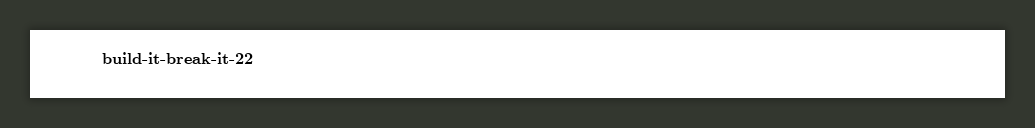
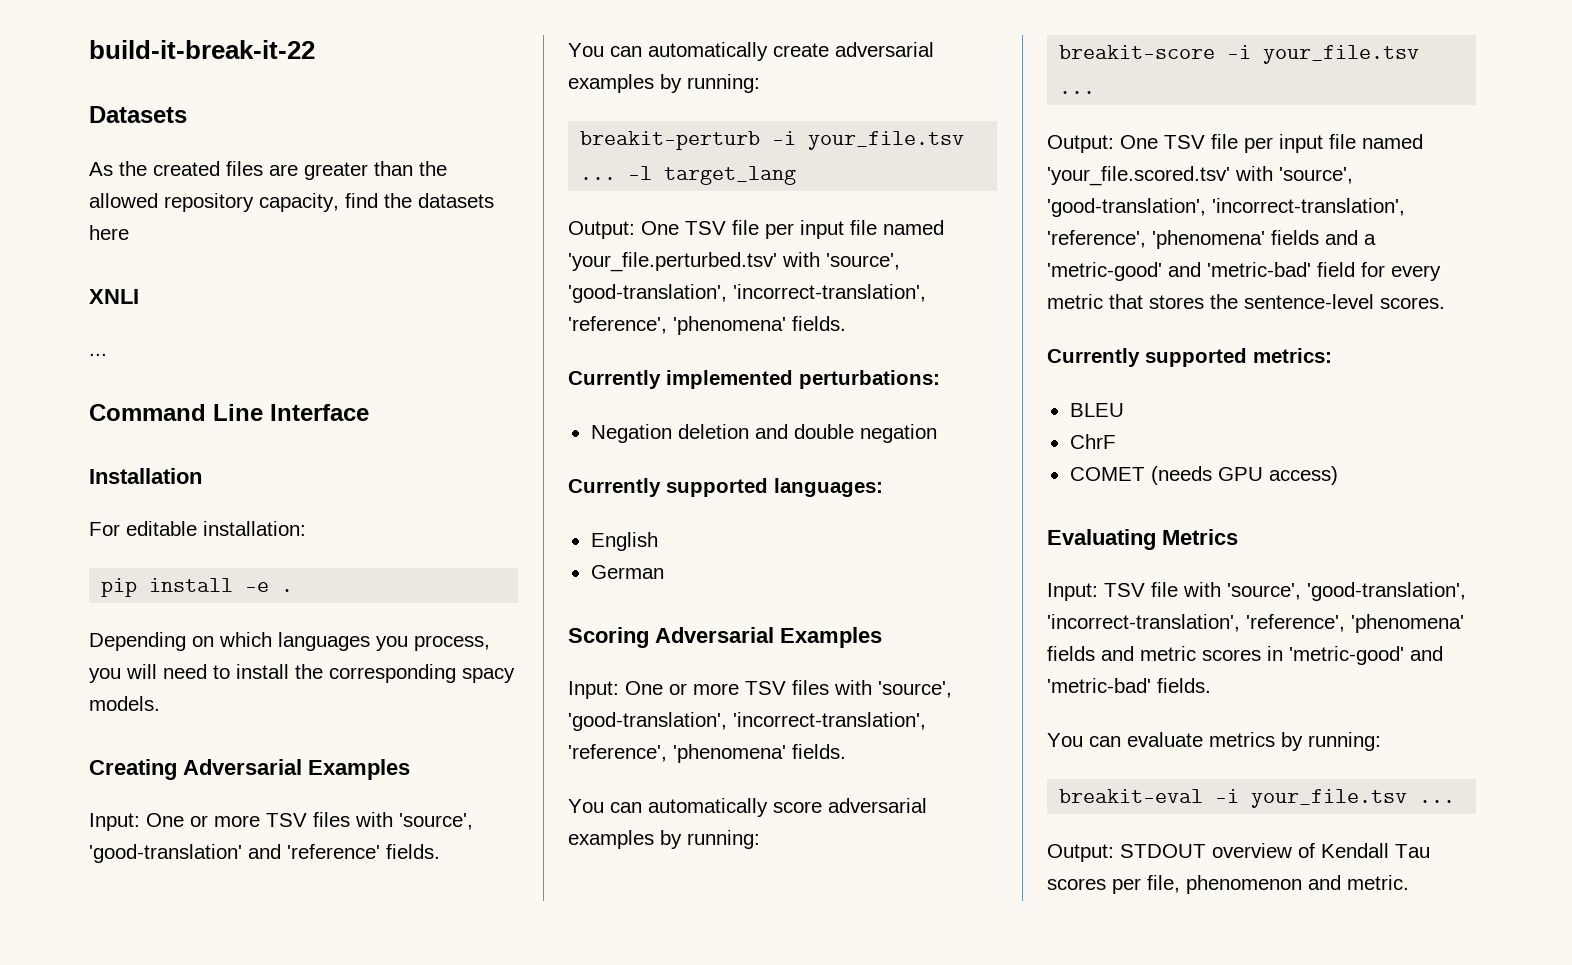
(253, 58) none -> [89,106,187,123] [89,161,447,180] [89,193,494,212] [89,225,129,240] [89,289,139,304] [89,353,107,356] [89,404,369,421] [89,468,202,484] [89,521,306,536] [101,578,294,597] [89,632,490,651] [89,664,515,683] [89,696,160,711] [89,759,410,780] [89,812,473,831] [89,844,440,863] [568,42,934,61] [568,74,760,93] [580,131,965,150] [580,166,797,185] [568,220,944,239] [568,252,900,272] [568,284,926,303] [568,316,846,335] [568,370,940,389] [590,424,937,443] [568,478,883,497] [590,532,658,551] [590,565,664,579] [568,627,882,648] [568,680,952,699] [568,712,926,731] [568,744,846,763] [568,798,927,817] [568,830,760,849] [1059,45,1420,64] [1059,91,1096,94] [1047,134,1423,153] [1047,166,1353,186] [1047,198,1405,217] [1047,230,1376,249] [1047,262,1441,281] [1047,294,1445,309] [1047,348,1332,367] [1069,403,1124,417] [1069,434,1116,449] [1069,466,1338,485] [1047,529,1238,550] [1047,582,1466,601] [1047,614,1464,633] [1047,646,1443,665] [1047,678,1211,693] [1047,732,1381,751] [1059,789,1456,808] [1047,843,1430,862] [1047,875,1409,894] // Datasets // As the created files are greater than the allowed repository capacity, find the datasets here // XNLI // ... // Command Line Interface // Installation // For editable installation: // pip install -e . // Depending on which languages you process, you will need to install the corresponding spacy models. // Creating Adversarial Examples // Input: One or more TSV files with 'source', 'good-translation' and 'reference' fields. // You can automatically create adversarial examples by running: // breakit-perturb -i your_file.tsv ... -l target_lang // Output: One TSV file per input file named 'your_file.perturbed.tsv' with 'source', 'good-translation', 'incorrect-translation', 'reference', 'phenomena' fields. // Currently implemented perturbations: // Negation deletion and double negation // Currently supported languages: // English // German // Scoring Adversarial Examples // Input: One or more TSV files with 'source', 'good-translation', 'incorrect-translation', 'reference', 'phenomena' fields. // You can automatically score adversarial examples by running: // breakit-score -i your_file.tsv ... // Output: One TSV file per input file named 'your_file.scored.tsv' with 'source', 'good-translation', 'incorrect-translation', 'reference', 'phenomena' fields and a 'metric-good' and 'metric-bad' field for every metric that stores the sentence-level scores. // Currently supported metrics: // BLEU // ChrF // COMET (needs GPU access) // Evaluating Metrics // Input: TSV file with 'source', 'good-translation', 'incorrect-translation', 'reference', 'phenomena' fields and metric scores in 'metric-good' and 'metric-bad' fields. // You can evaluate metrics by running: // breakit-eval -i your_file.tsv ... // Output: STDOUT overview of Kendall Tau scores per file, phenomenon and metric.

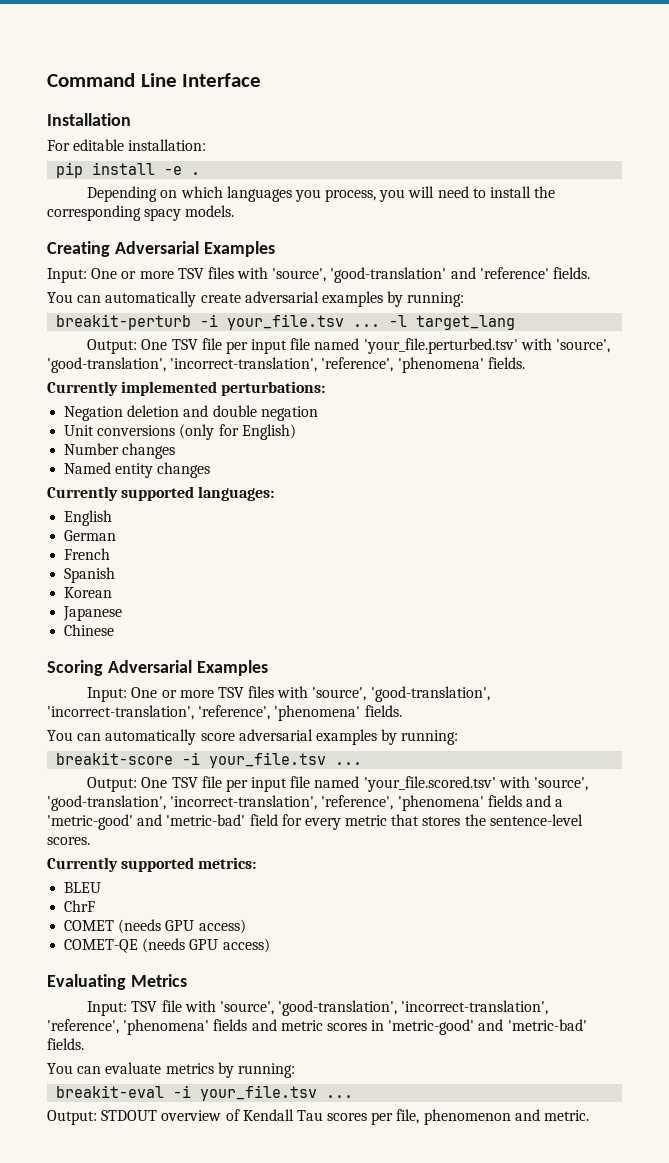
[89,40,315,59] [89,106,187,123] [89,161,447,180] [89,193,494,212] [89,225,129,240] [89,289,139,304] [89,353,107,356] build-it-break-it-22 // Datasets // As the created files are greater than the allowed repository capacity, find the datasets here // XNLI // ... // -> (47, 80) none
(937, 433) none -> [64,424,296,440] [64,443,176,459] [64,462,211,478] // Unit conversions (only for English) // Number changes // Named entity changes
(664, 572) none -> [64,548,111,560] [64,567,116,583] [64,587,113,598] [63,606,123,621] [64,624,115,636] // French // Spanish // Korean // Japanese // Chinese
(1338, 475) none -> [64,938,270,953] // COMET-QE (needs GPU access)

